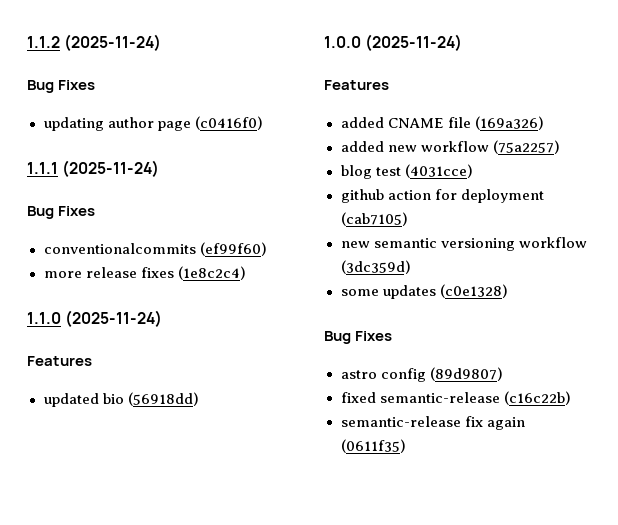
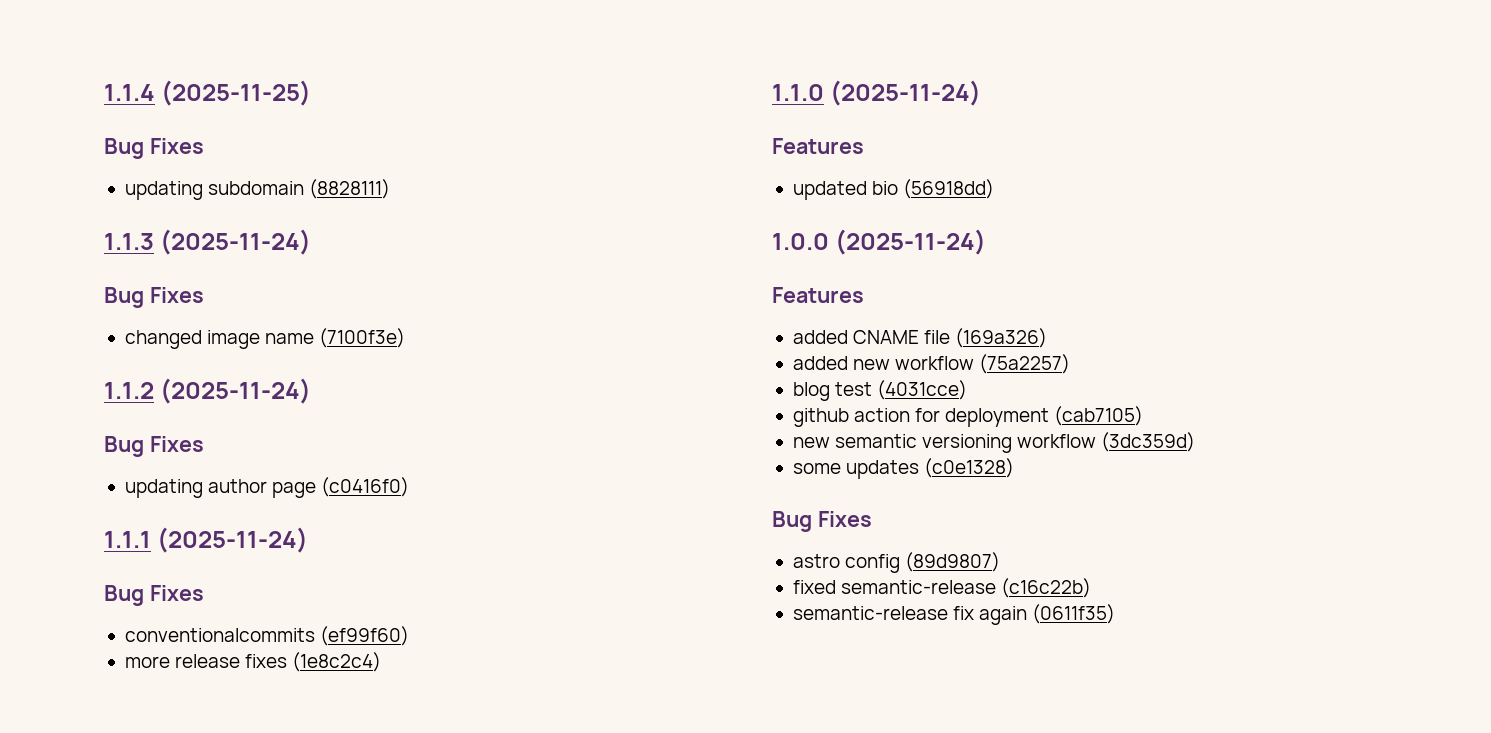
(27, 42) none -> [104,80,312,106] [104,138,204,159] [124,179,391,200] [104,229,312,255] [104,287,204,308] [124,328,406,349] 1.1.4 (2025-11-25) // Bug Fixes // updating subdomain (8828111) // 1.1.3 (2025-11-24) // Bug Fixes // changed image name (7100f3e) //

